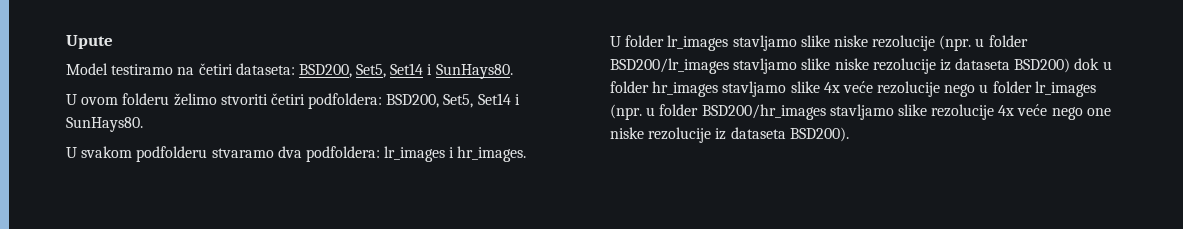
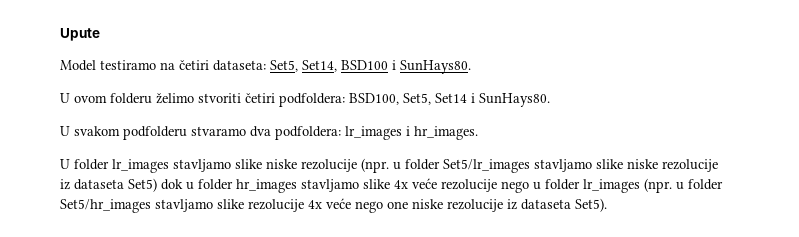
[298,63,424,78] BSD200, Set5, Set14 -> [270,60,388,72] Set5, Set14, BSD100
[386,94,440,108] BSD200, -> [349,93,399,105] BSD100,
[610,58,729,74] BSD200/lr_images -> [443,159,530,173] Set5/lr_images
[1014,58,1071,73] BSD200) -> [128,178,157,192] Set5)
[701,104,826,120] BSD200/hr_images -> [60,199,151,213] Set5/hr_images
[789,127,849,142] BSD200). -> [575,198,607,212] Set5).

